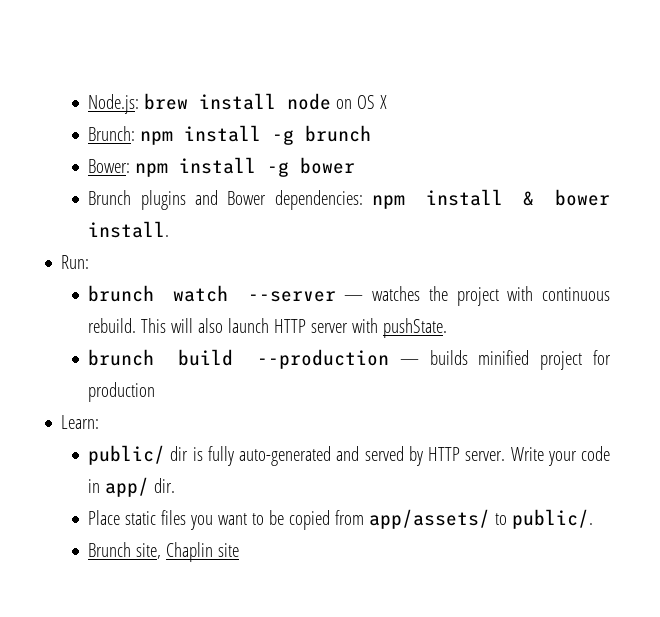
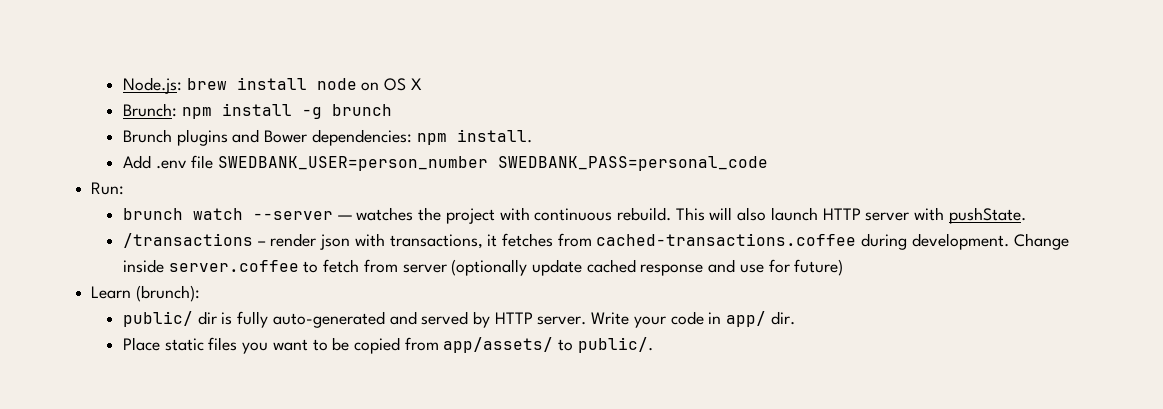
[88,157,356,177] // Bower: npm install -g bower -> (392, 110) none
[425,189,610,206] [88,221,170,238] install & bower install. -> [456,129,532,143] [122,155,769,171] install. // Add .env file SWEDBANK_USER=person_number SWEDBANK_PASS=personal_code
[88,349,611,370] [88,382,156,402] [61,415,100,429] brunch build --production — builds minified project for production // Learn: -> [122,233,1069,250] [122,259,844,276] [91,285,200,302] /transactions – render json with transactions, it fetches from cached-transactions.coffee during development. Change inside server.coffee to fetch from server (optionally update cached response and use for future) // Learn (brunch):
[88,542,240,562] // Brunch site, Chaplin site -> (653, 345) none

